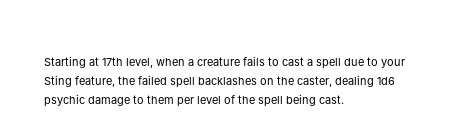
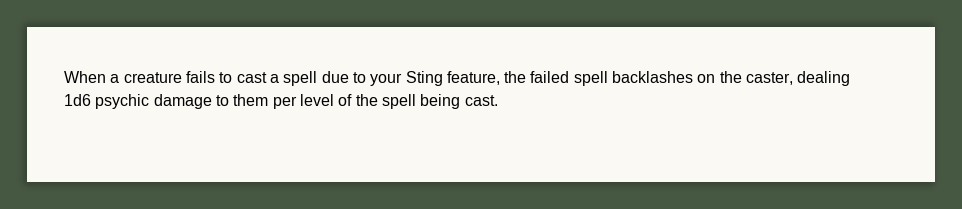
[44,56,185,68] Starting at 17th level, when -> [64,71,106,83] When

